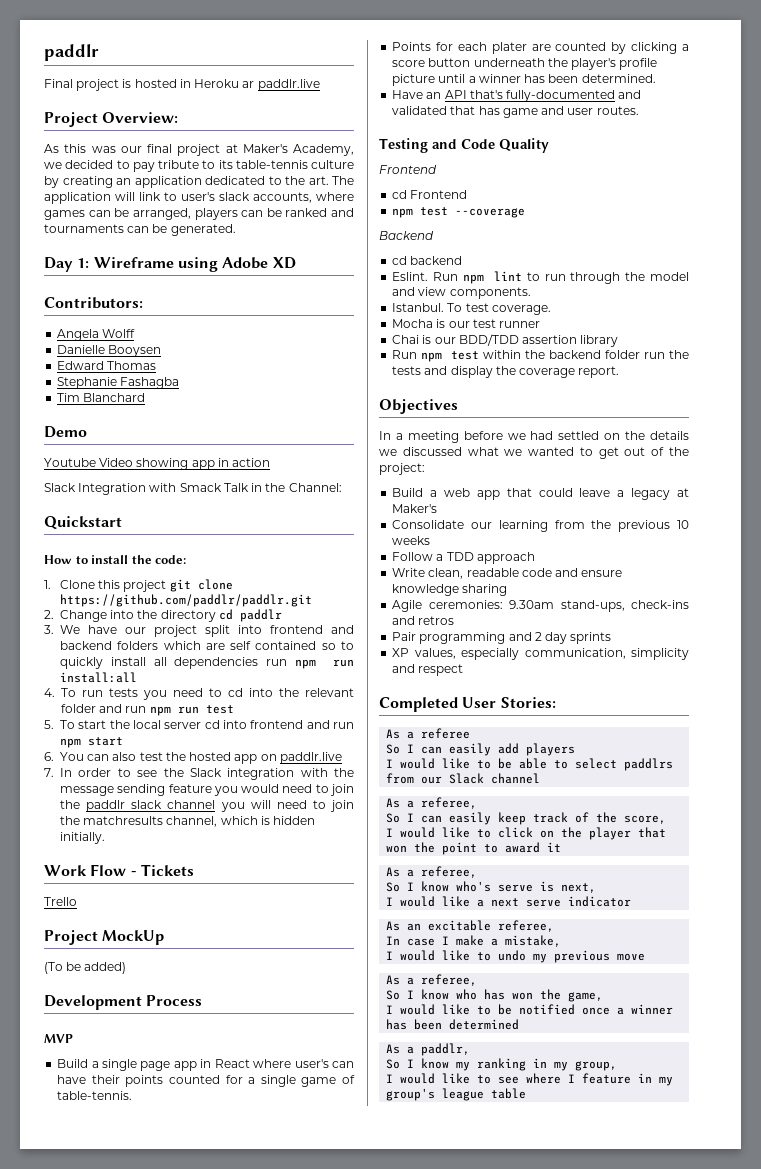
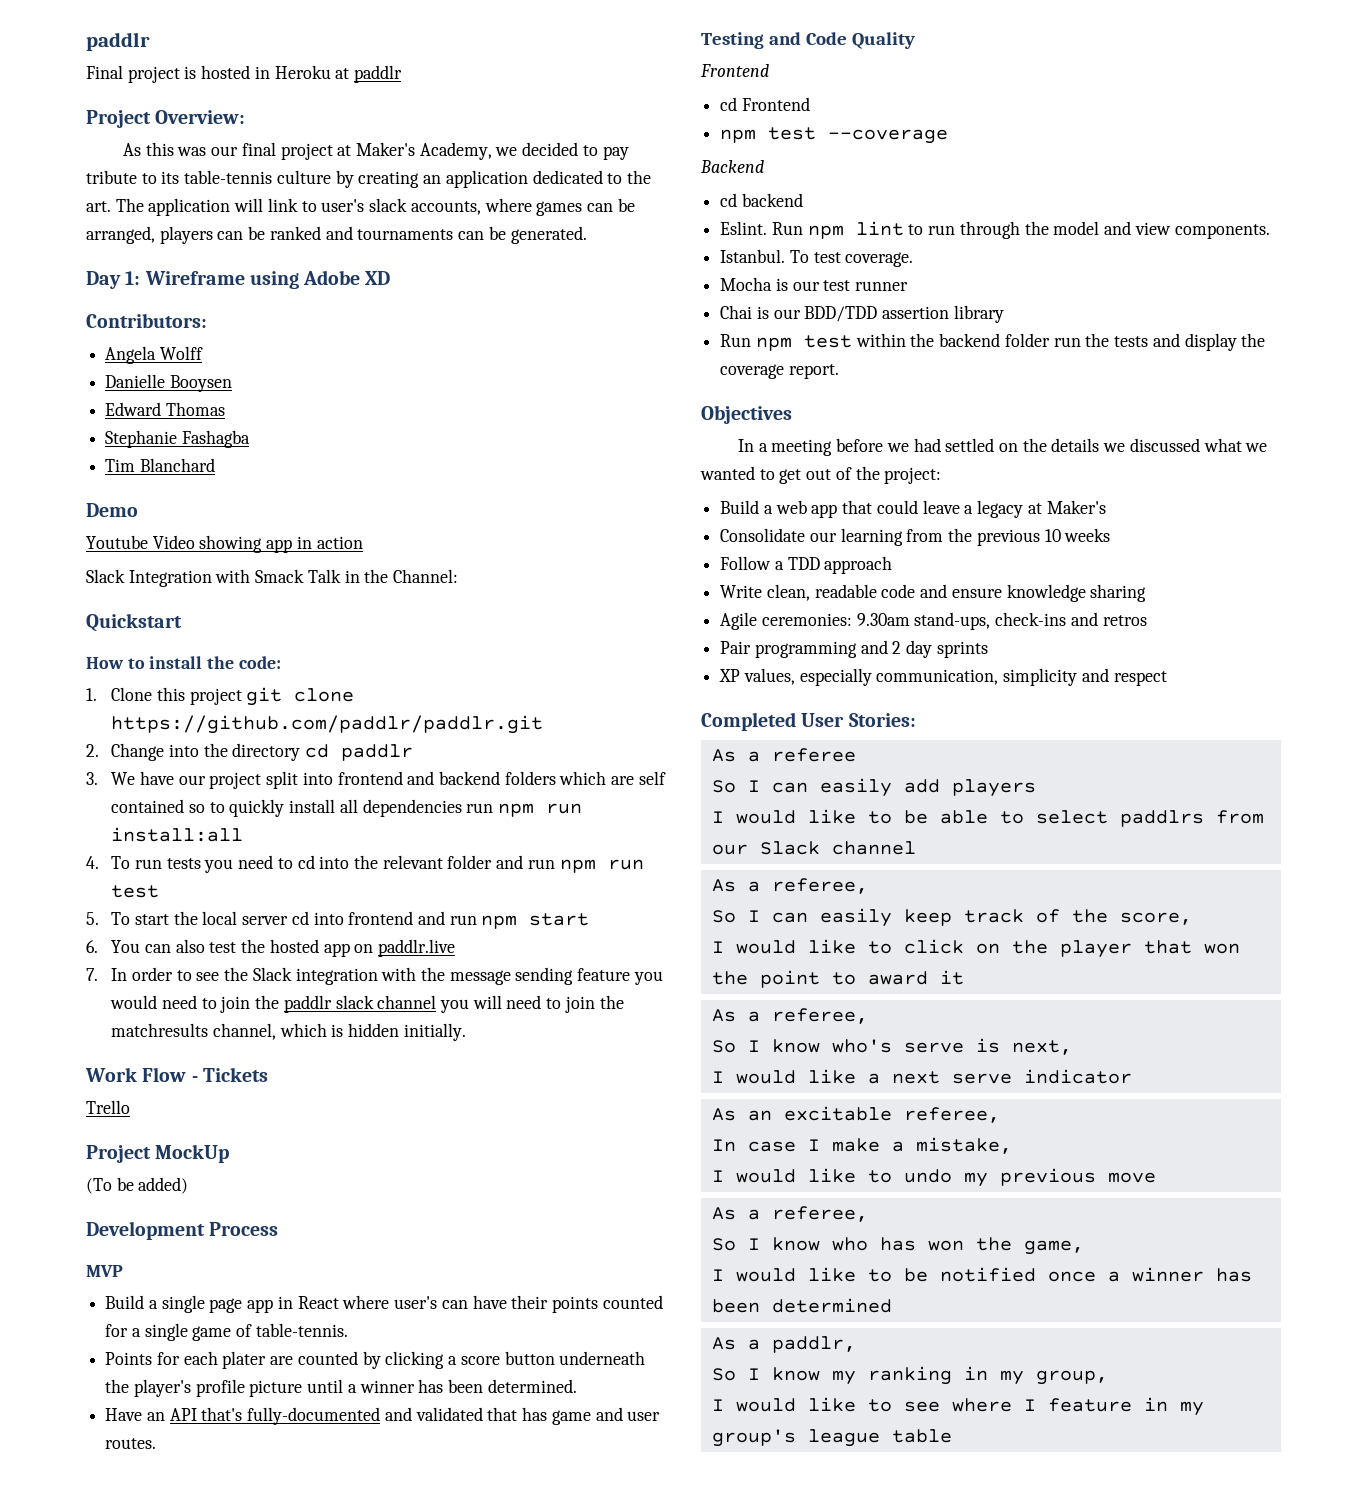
[242,79,320,91] ar paddlr.live -> [335,65,403,83] at paddlr

